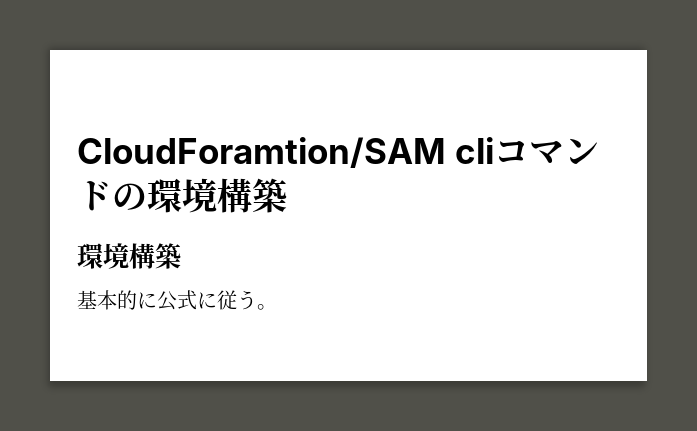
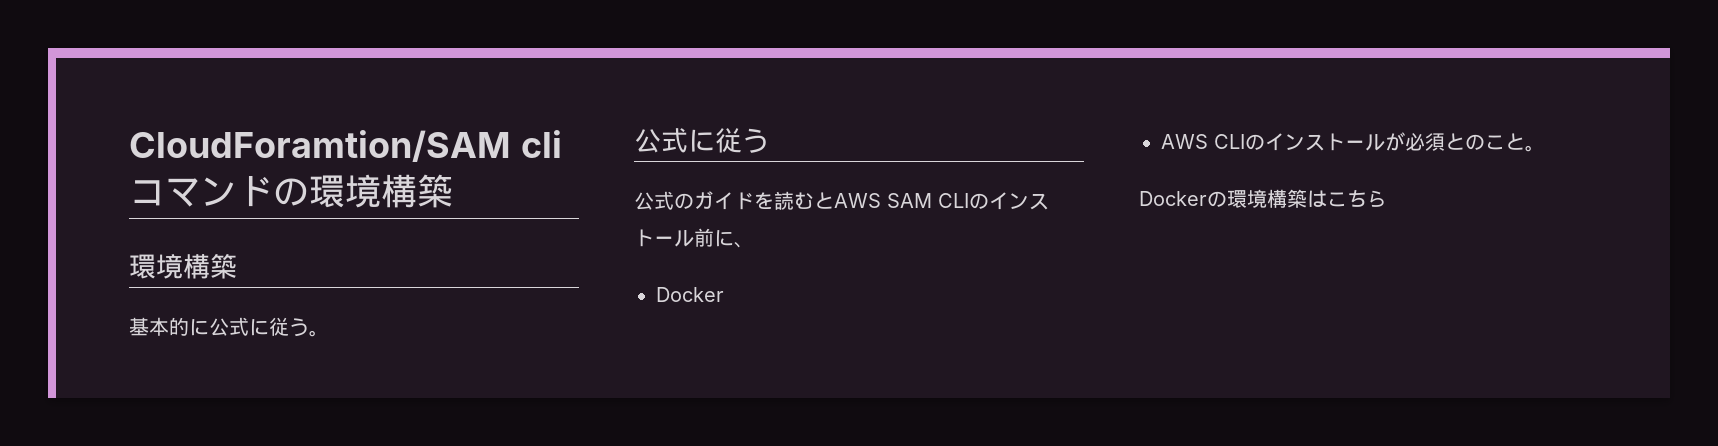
(277, 307) none -> [634,128,769,153] [634,191,1049,210] [634,228,754,248] [656,287,724,302] [1161,132,1545,152] [1139,189,1387,208] // 公式に従う // 公式のガイドを読むとAWS SAM CLIのインストール前に、 // Docker // AWS CLIのインストールが必須とのこと。 // Dockerの環境構築はこちら

